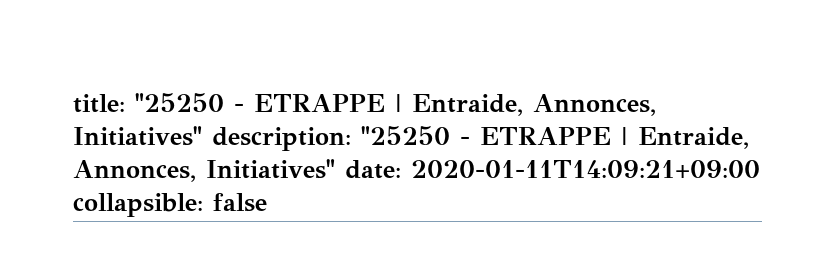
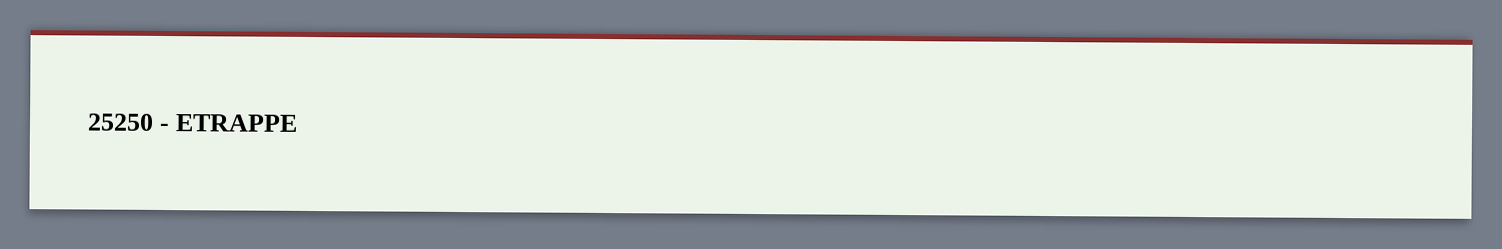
[73,93,656,116] [73,126,749,151] [73,159,760,182] [73,193,267,217] title: "25250 - ETRAPPE | Entraide, Annonces, Initiatives" description: "25250 - ETRAPPE | Entraide, Annonces, Initiatives" date: 2020-01-11T14:09:21+09:00 collapsible: false -> [87,113,299,132] 25250 - ETRAPPE

